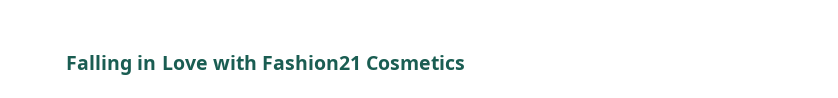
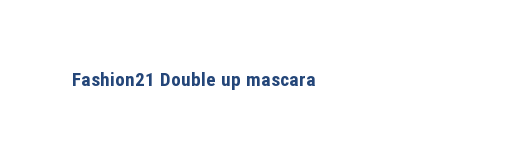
[66,55,466,75] Falling in Love with Fashion21 Cosmetics -> [72,72,317,90] Fashion21 Double up mascara

